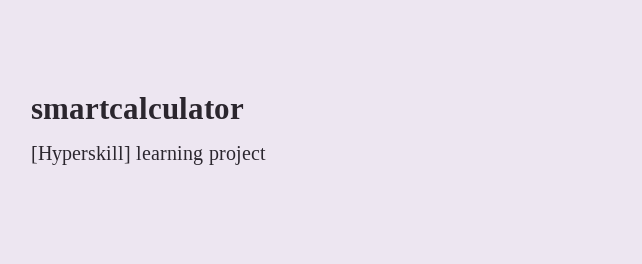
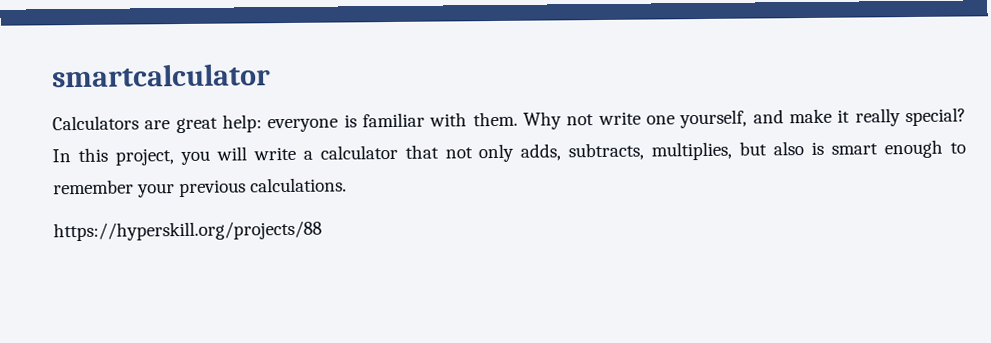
[31,146,266,165] [Hyperskill] learning project -> [52,107,967,134] [52,139,966,166] [53,177,348,198] [53,220,322,242] Calculators are great help: everyone is familiar with them. Why not write one yourself, and make it really special? In this project, you will write a calculator that not only adds, subtracts, multiplies, but also is smart enough to remember your previous calculations. // https://hyperskill.org/projects/88

